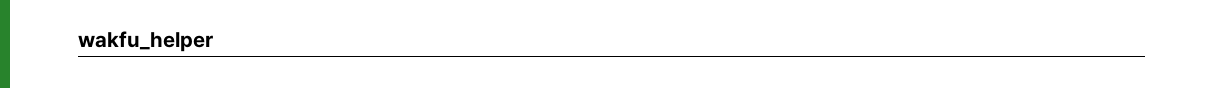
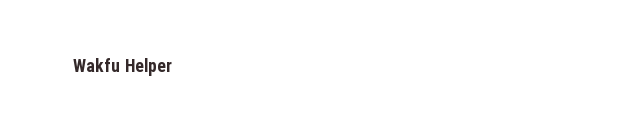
[78,31,213,52] wakfu_helper -> [73,58,172,76] Wakfu Helper

